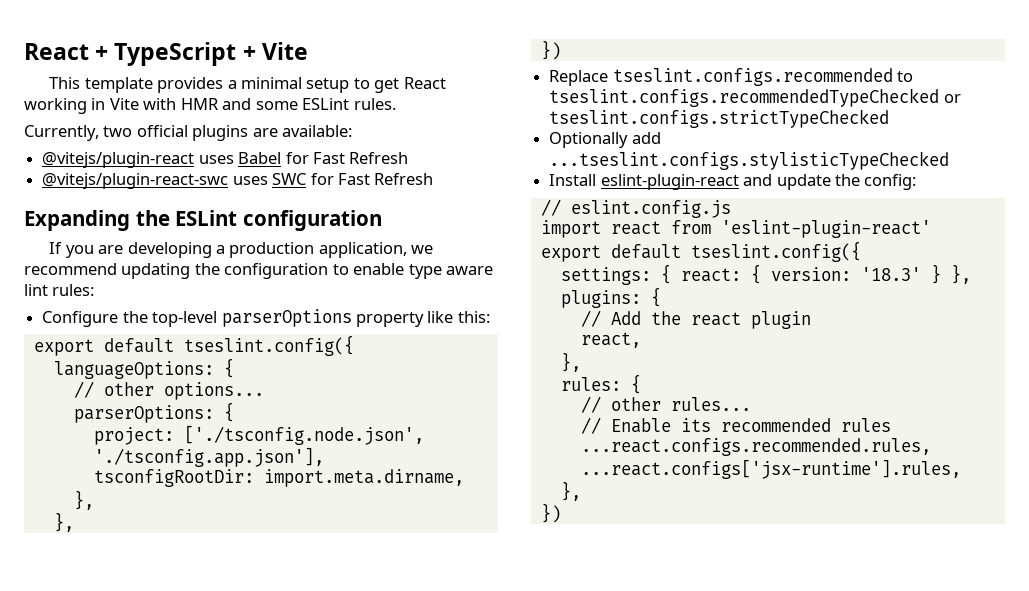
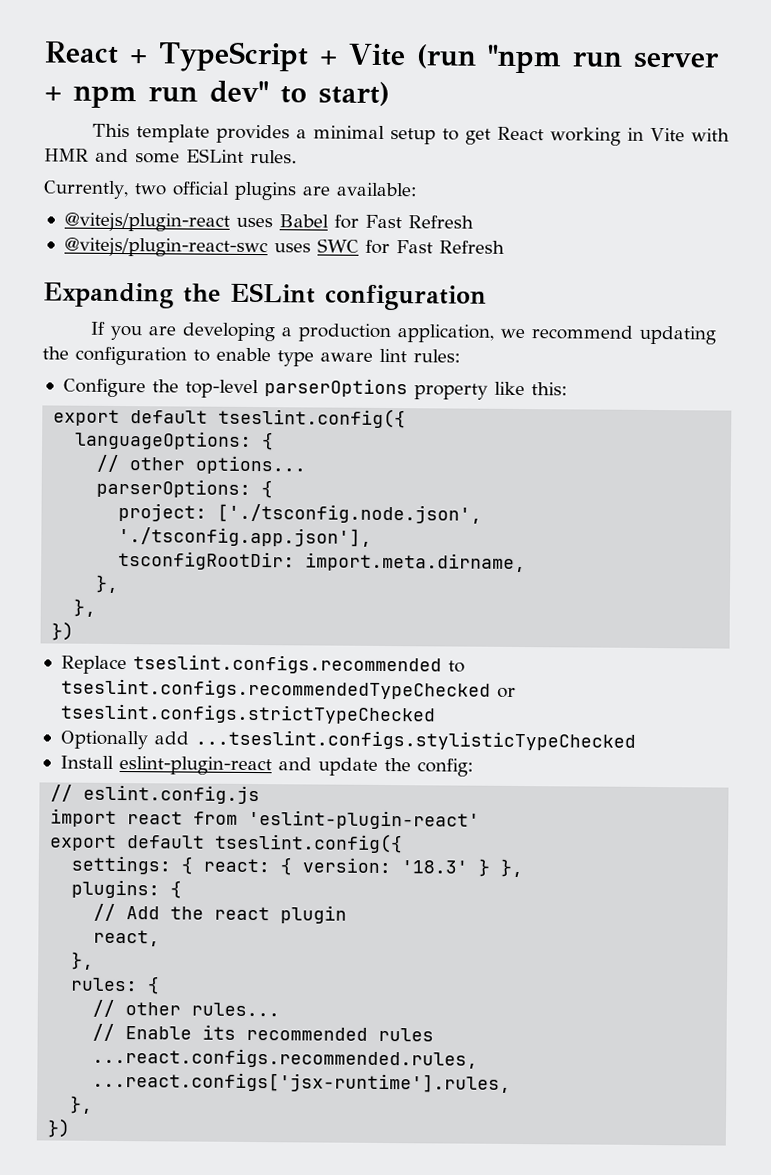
(308, 51) none -> [415,44,720,74] [44,80,390,109] (run "npm run server + npm run dev" to start)

